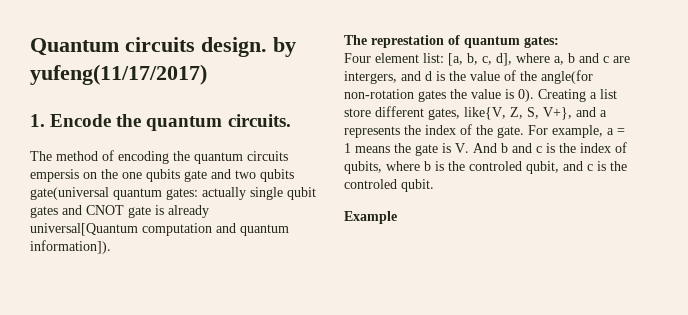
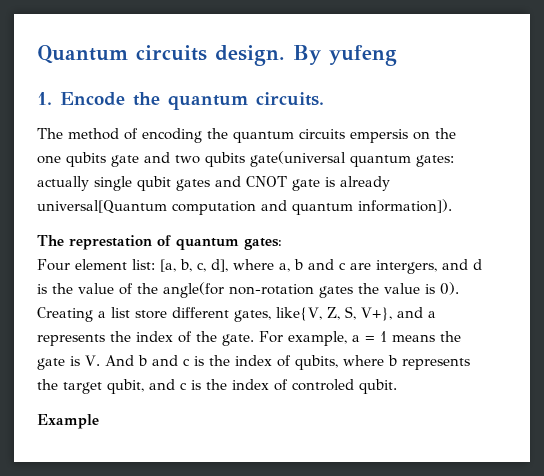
[273,37,296,57] [30,64,207,85] by yufeng(11/17/2017) -> [293,45,397,66] By yufeng
[435,161,522,171] is the controled -> [401,358,470,370] [37,379,102,394] represents the target
(627, 166) none -> [232,379,288,391] index of

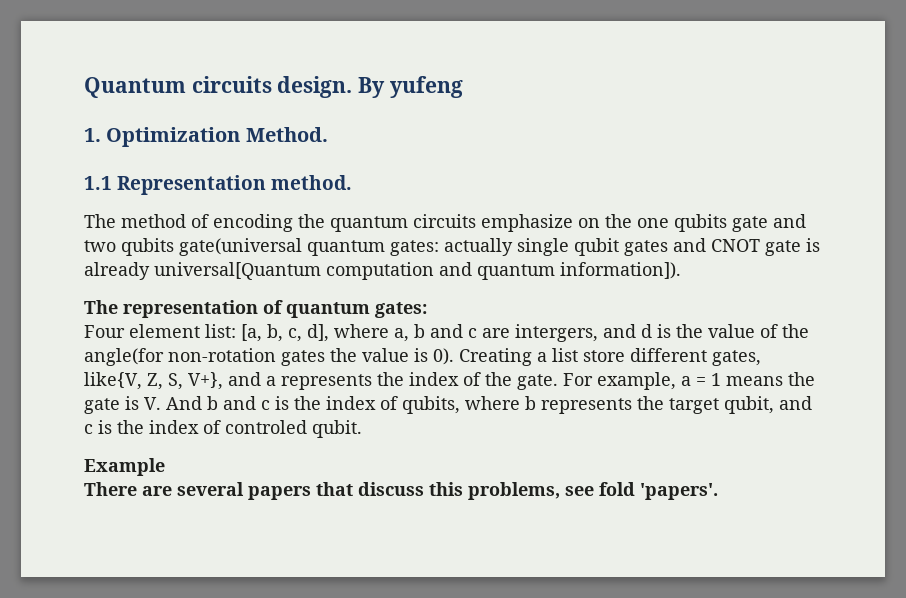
[60,92,324,110] Encode the quantum circuits. -> [106,127,328,147] [84,175,353,195] Optimization Method. // 1.1 Representation method.
[350,129,408,143] empersis -> [481,214,573,232] emphasize
[69,235,152,250] represtation -> [123,300,258,318] representation
(99, 421) none -> [84,482,718,500] // There are several papers that discuss this problems, see fold 'papers'.

